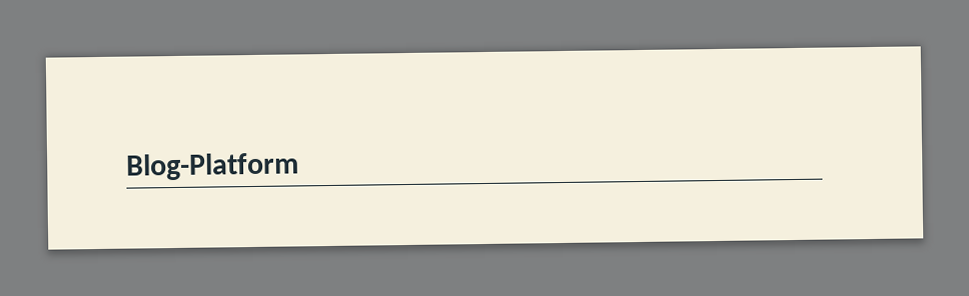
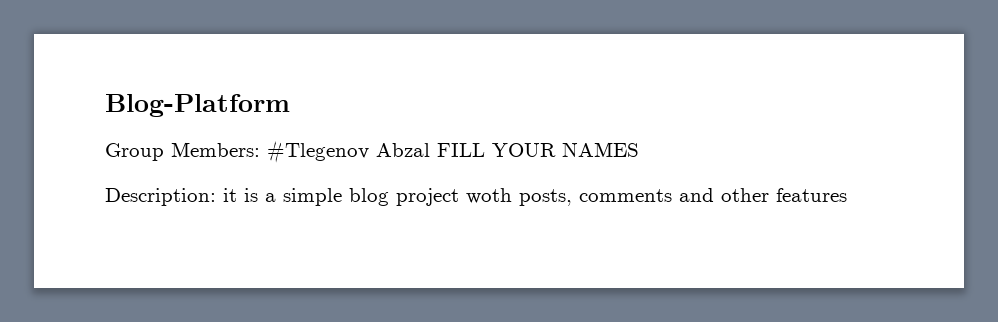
(299, 166) none -> [105,140,639,163] [105,188,847,206] // Group Members: #Tlegenov Abzal FILL YOUR NAMES // Description: it is a simple blog project woth posts, comments and other features

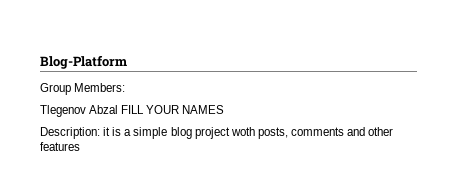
[267,140,369,163] #Tlegenov -> [40,105,86,117] // Tlegenov

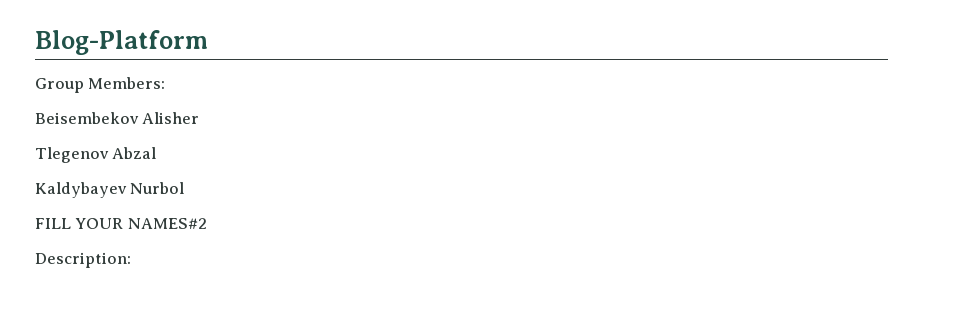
(126, 87) none -> [35,112,200,124] // Beisembekov Alisher
(119, 109) none -> [35,182,185,198] // Kaldybayev Nurbol //
[182,105,225,114] NAMES -> [127,218,207,229] NAMES#2
[103,127,394,139] [40,142,80,151] it is a simple blog project woth posts, comments and other features -> (131, 260) none

